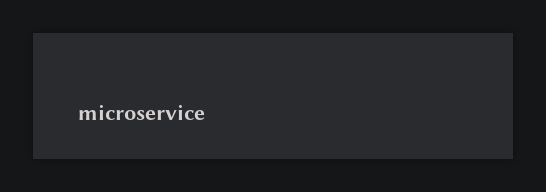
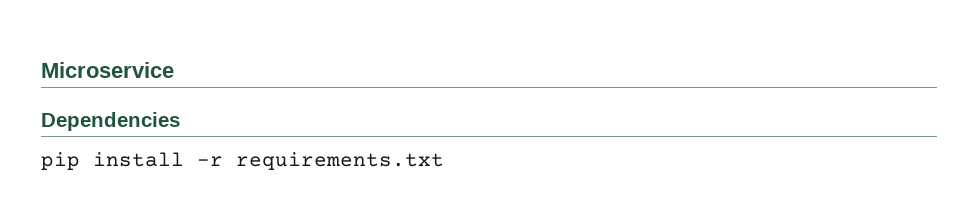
[78,104,205,120] microservice -> [41,62,174,78] [41,112,180,131] [41,152,444,170] Microservice // Dependencies // pip install -r requirements.txt

